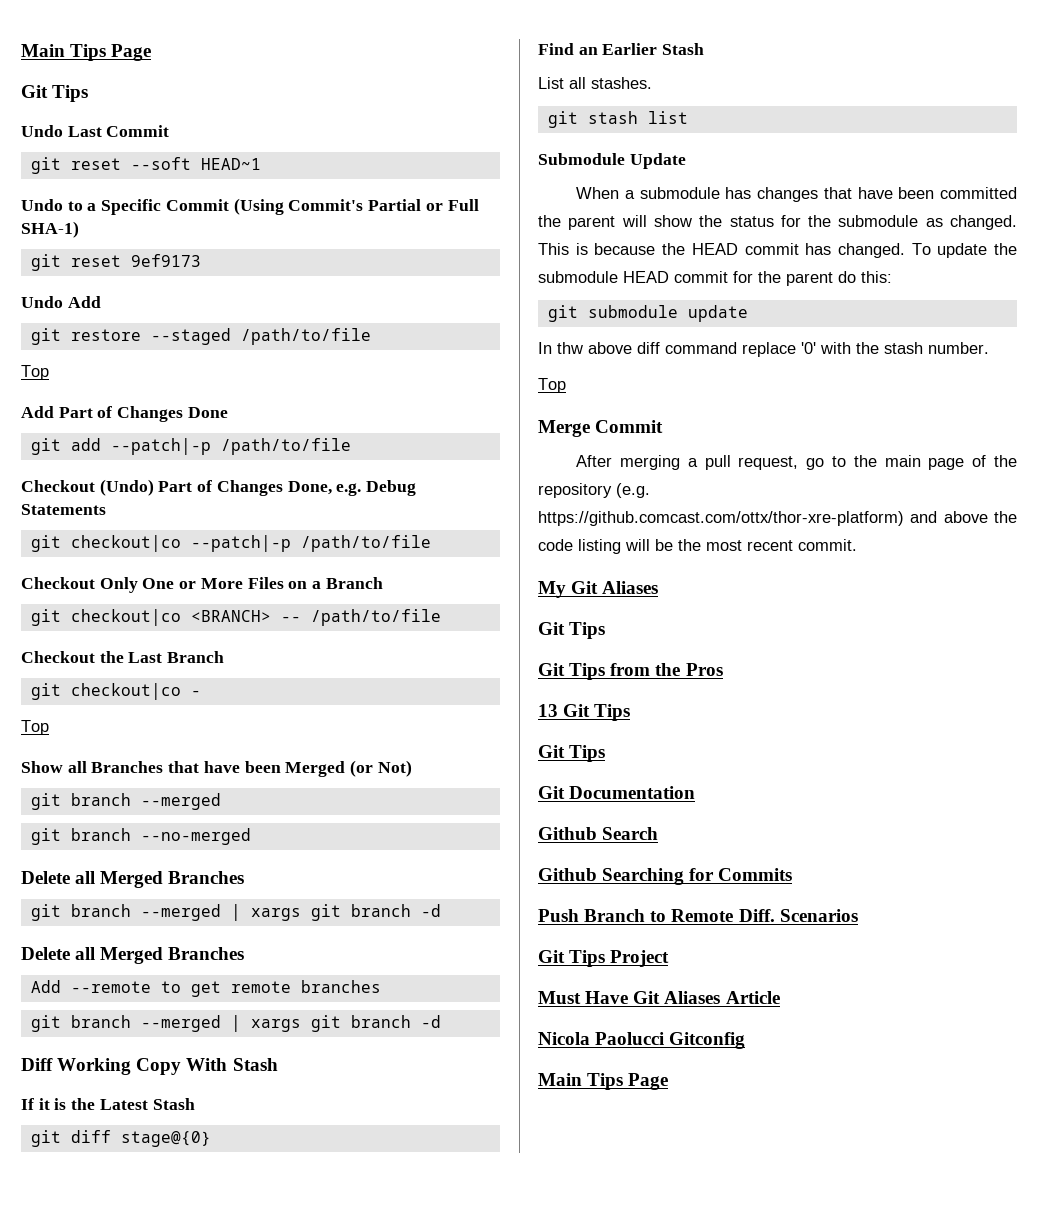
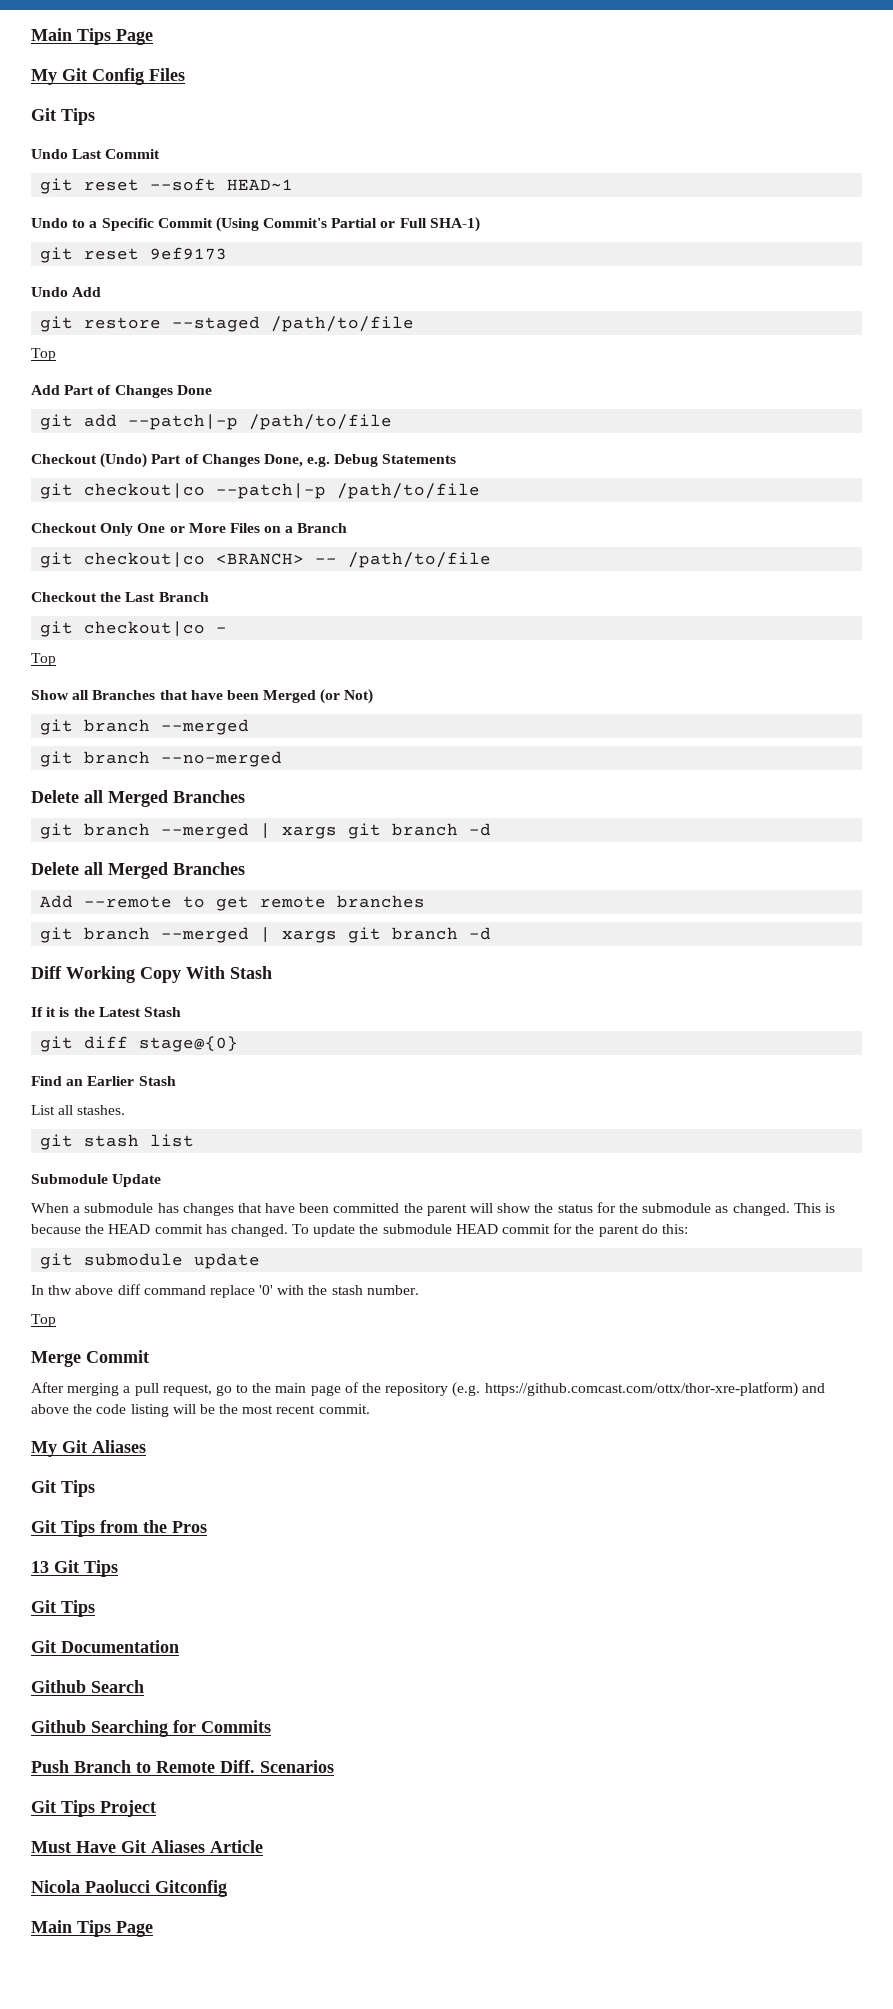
[21,44,152,61] Main Tips Page -> [31,28,153,45] [31,68,185,85] Main Tips Page // My Git Config Files

